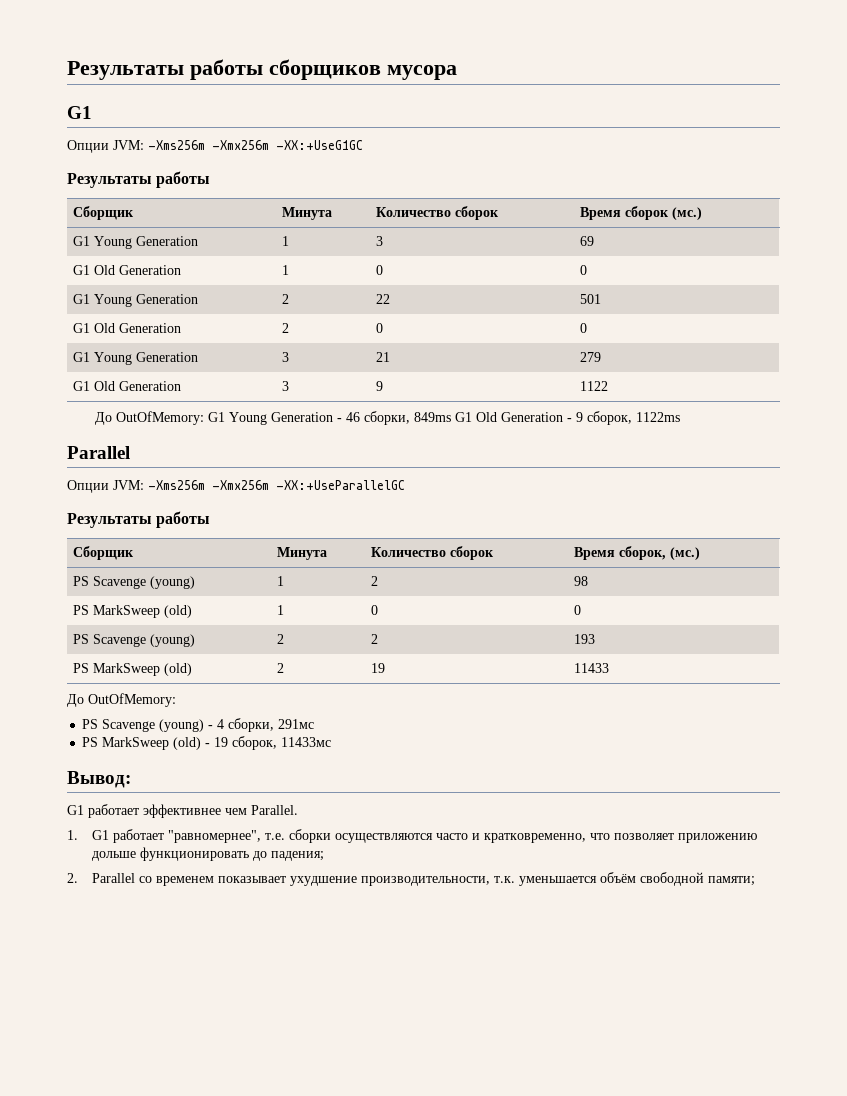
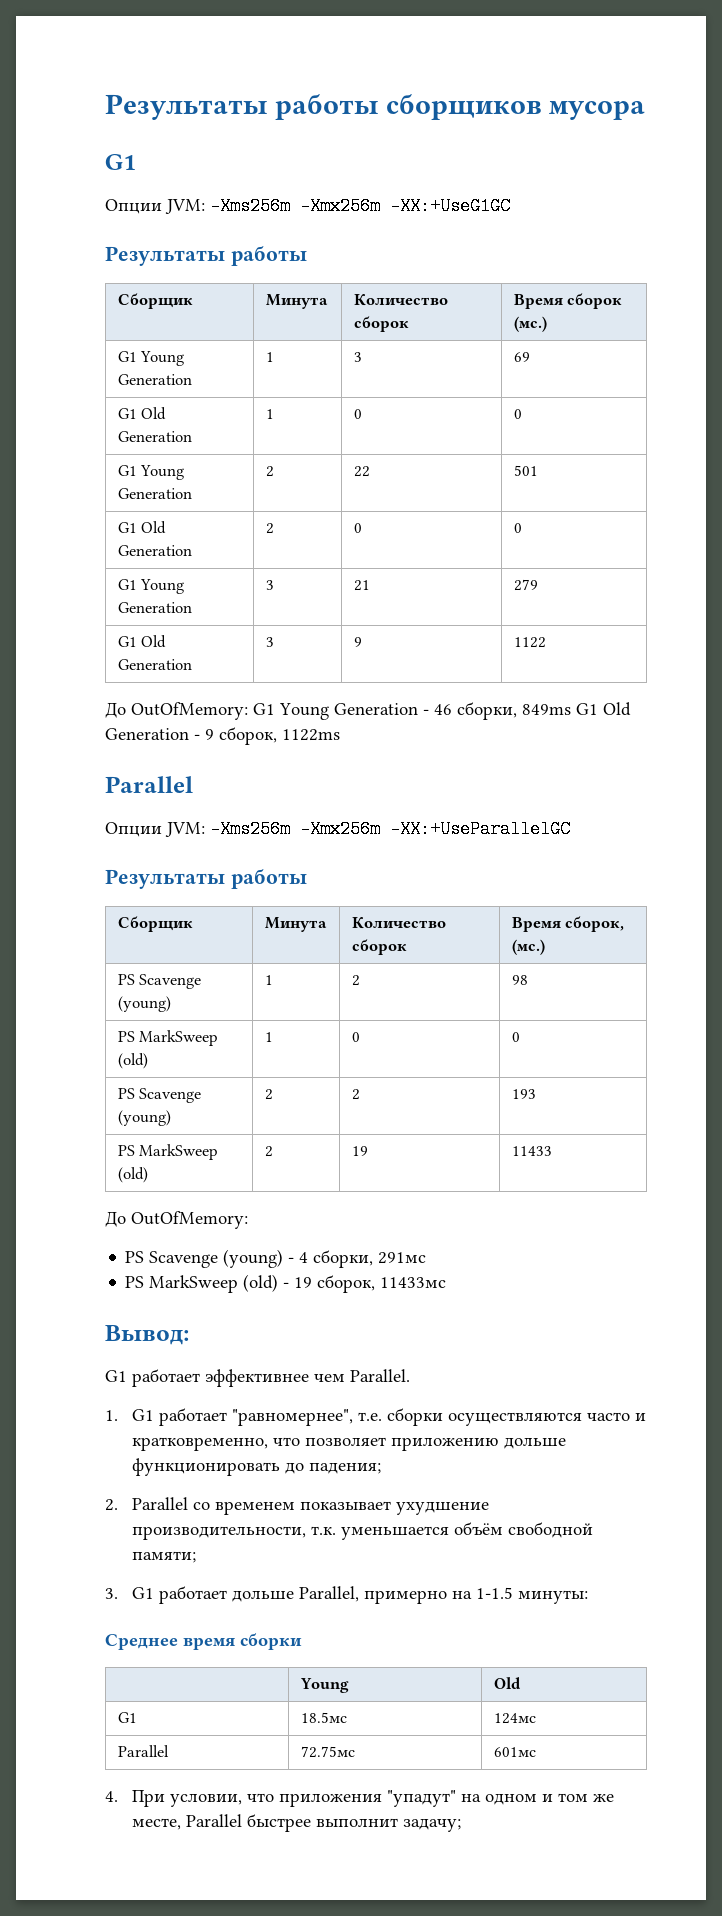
(755, 881) none -> [105,1586,589,1604] [105,1633,302,1650] [299,1678,349,1693] [493,1677,521,1689] [117,1712,137,1723] [300,1712,347,1723] [493,1713,536,1724] [117,1745,169,1757] [300,1746,355,1758] [493,1747,536,1757] [105,1790,615,1807] [132,1814,462,1832] // 3. G1 работает дольше Parallel, примерно на 1-1.5 минуты: // Среднее время сборки // | Young | Old // G1 | 18.5мс | 124мс // Parallel | 72.75мс | 601мс // 4. При условии, что приложения "упадут" на одном и том же месте, Parallel быстрее выполнит задачу;

